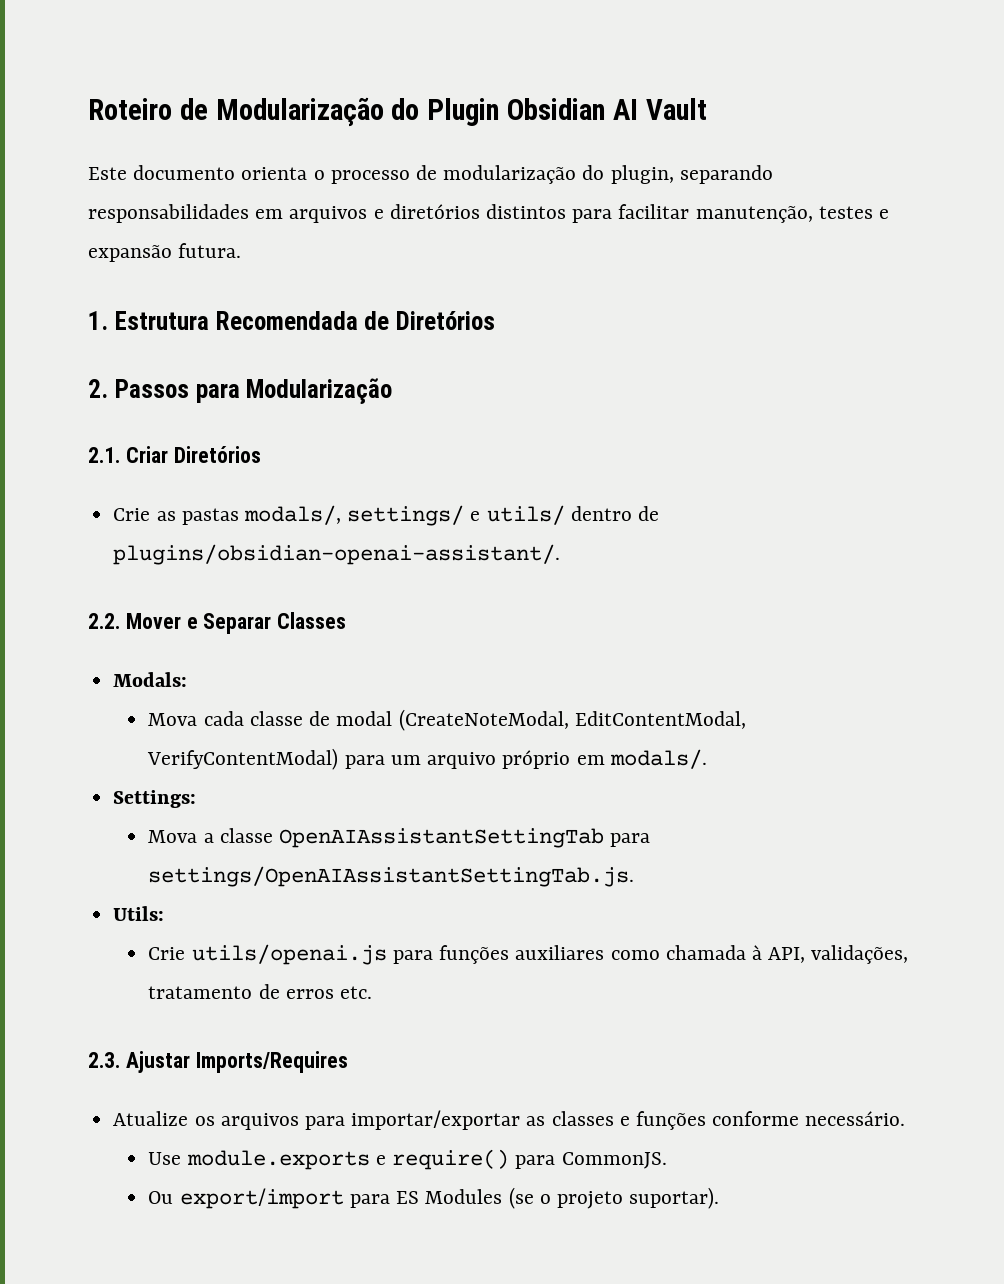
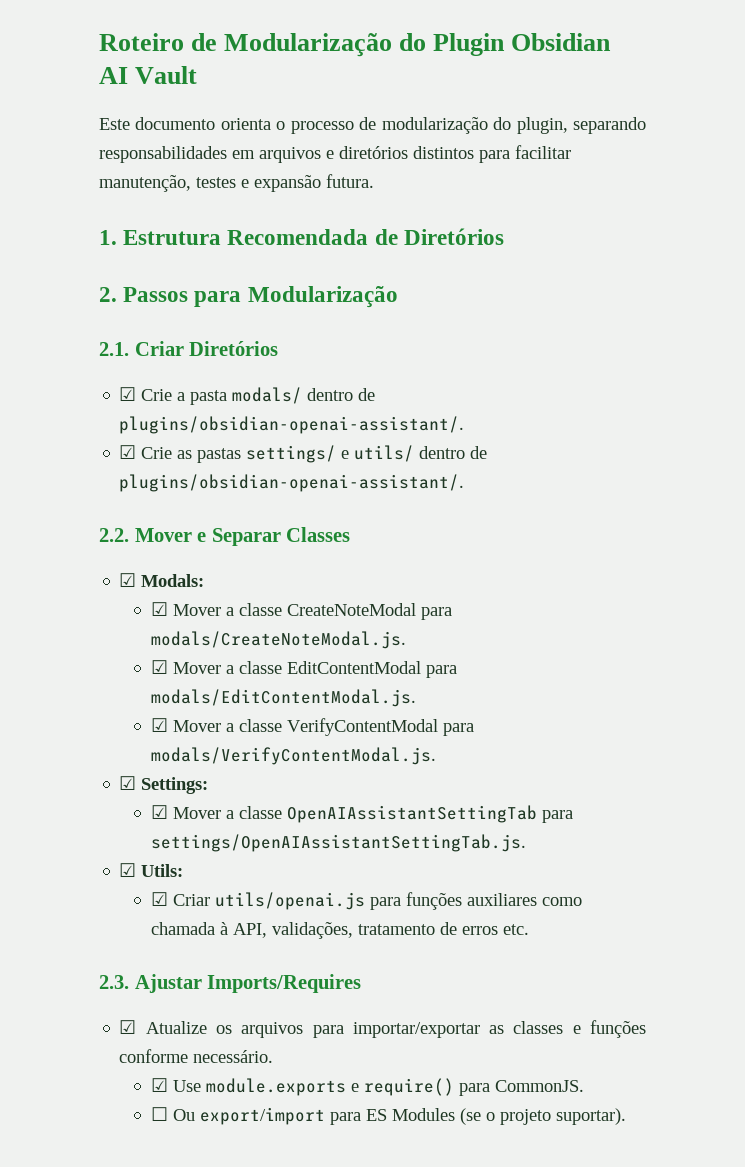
(261, 454) none -> [119,387,376,405] [119,416,465,434] [119,445,137,459] ☑ Crie a pasta modals/ dentro de plugins/obsidian-openai-assistant/. // ☑
[243,505,341,525] modals/, -> (242, 455) none
(347, 620) none -> [119,573,137,587] ☑
[148,709,746,731] [147,748,707,770] Mova cada classe de modal (CreateNoteModal, EditContentModal, VerifyContentModal) para um arquivo próprio em modals/. // -> [151,602,453,620] [151,631,407,649] [151,660,458,678] [151,689,417,707] [151,718,475,736] [151,747,437,765] [119,776,137,790] ☑ Mover a classe CreateNoteModal para modals/CreateNoteModal.js. // ☑ Mover a classe EditContentModal para modals/EditContentModal.js. // ☑ Mover a classe VerifyContentModal para modals/VerifyContentModal.js. // ☑
[148,830,198,843] Mova -> [151,805,222,819] ☑ Mover
(635, 876) none -> [119,863,137,877] ☑
[148,947,186,960] Crie -> [151,892,211,906] ☑ Criar
(348, 1062) none -> [119,1020,137,1034] ☑
(906, 1118) none -> [151,1078,169,1092] ☑
(667, 1160) none -> [151,1107,169,1121] ☐

